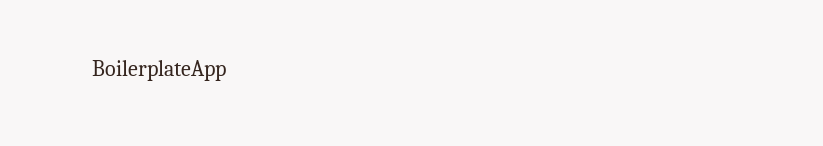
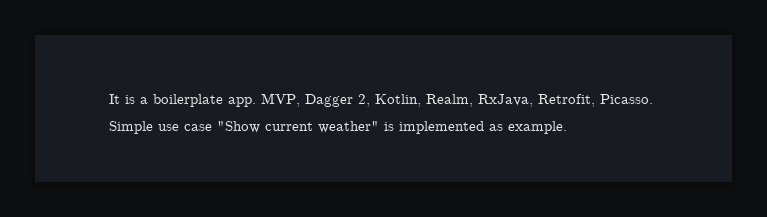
[92,60,226,81] BoilerplateApp -> [109,93,653,107] [109,121,567,134] It is a boilerplate app. MVP, Dagger 2, Kotlin, Realm, RxJava, Retrofit, Picasso. // Simple use case "Show current weather" is implemented as example.

